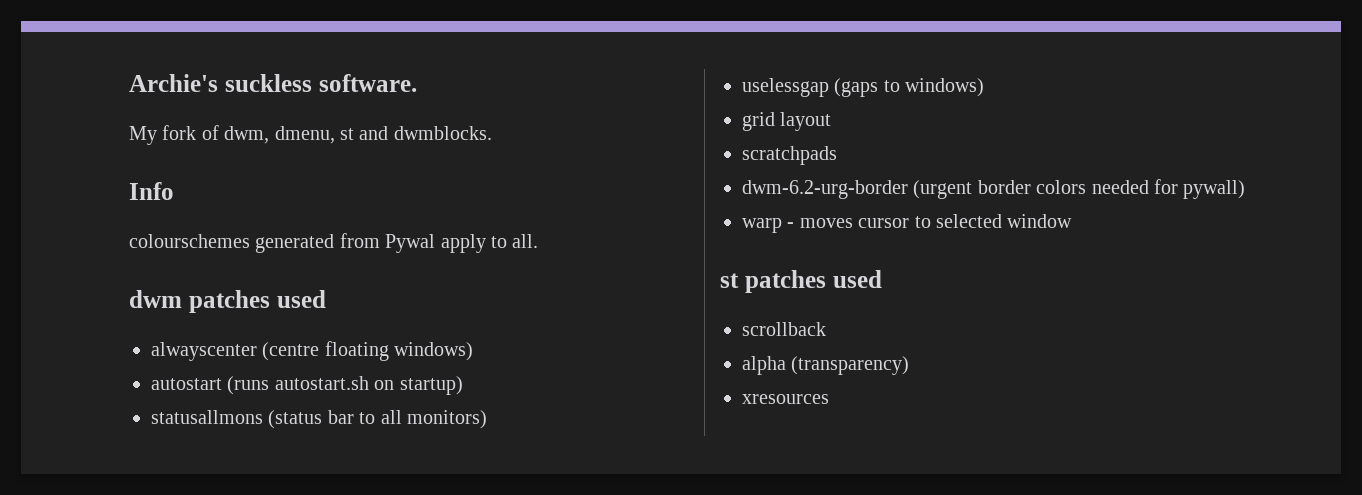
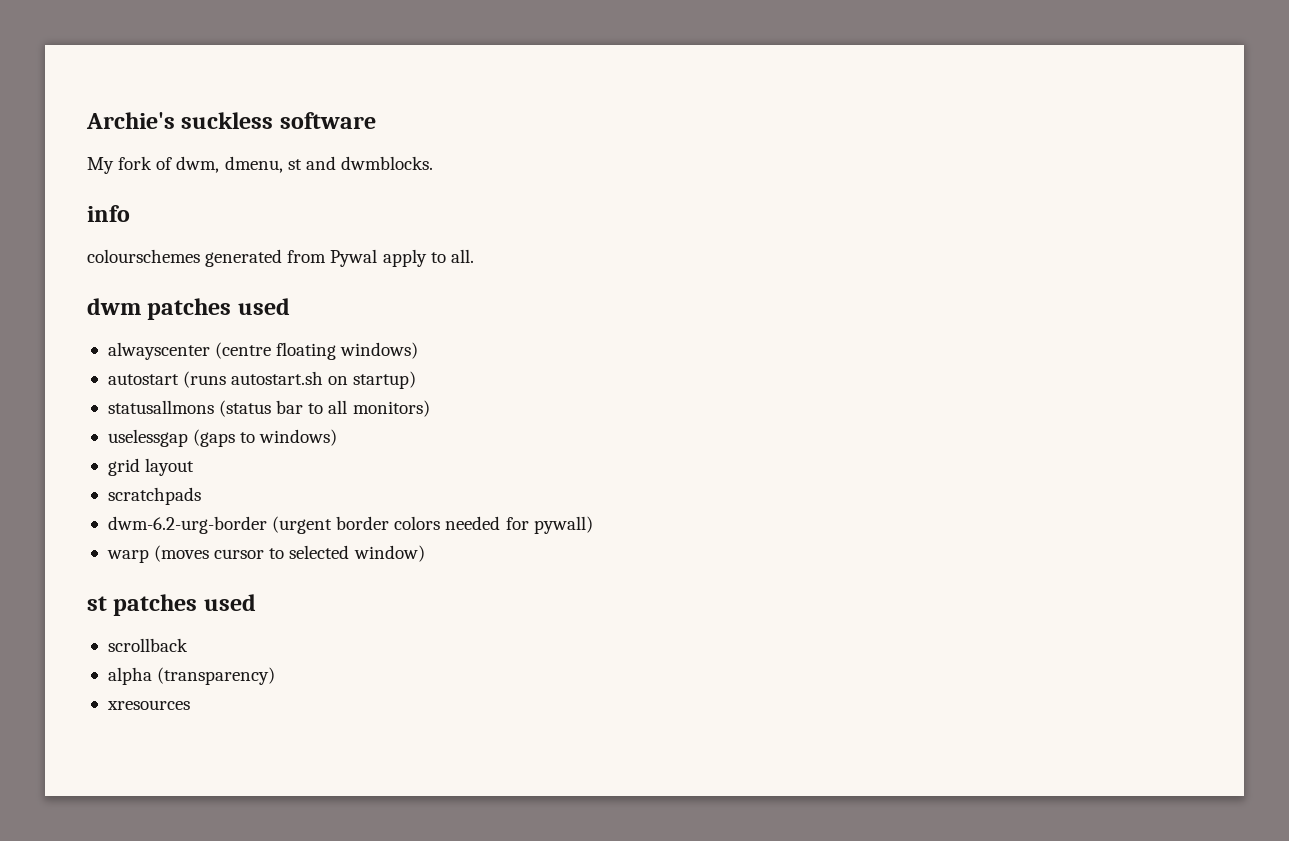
[318,74,417,92] software. -> [279,112,376,129] software
[129,182,174,200] Info -> [87,205,130,222] info
[787,218,853,228] - moves -> [154,545,210,562] (moves
[1007,214,1073,228] window -> [353,545,425,562] window)

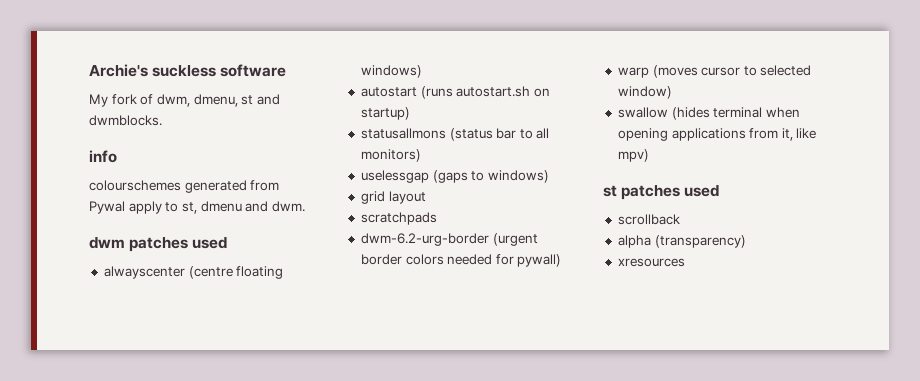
[450,249,474,263] all. -> [181,201,305,214] st, dmenu and dwm.
(425, 553) none -> [617,107,800,120] [617,128,817,141] [617,149,649,162] // swallow (hides terminal when opening applications from it, like mpv)

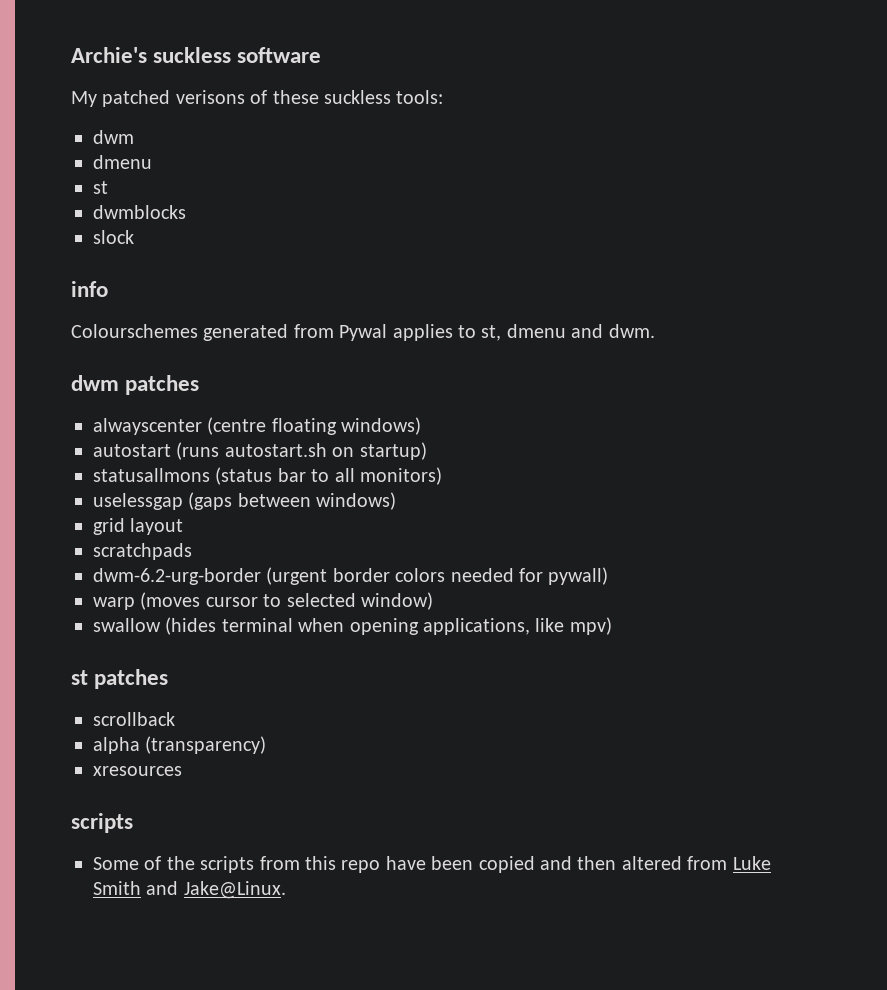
[111,94,280,107] [89,115,162,126] fork of dwm, dmenu, st and dwmblocks. -> [102,90,444,107] [93,130,134,144] [93,155,152,169] [93,181,108,194] [93,205,186,219] [93,230,134,244] patched verisons of these suckless tools: // dwm // dmenu // st // dwmblocks // slock
[89,180,181,191] colourschemes -> [71,324,198,338] Colourschemes
[128,201,162,214] apply -> [392,324,453,341] applies
[192,237,228,249] used -> (200, 385) none
[471,171,485,181] to -> [237,493,311,507] between
[671,128,793,141] applications from it, -> [423,618,530,635] applications,
[684,185,720,197] used -> (169, 679) none
(685, 262) none -> [71,813,133,833] [93,856,771,873] [93,881,286,899] // scripts // Some of the scripts from this repo have been copied and then altered from Luke Smith and Jake@Linux.

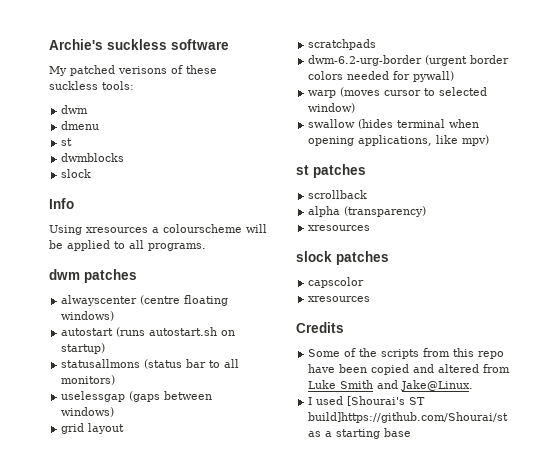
[71,281,108,297] [71,324,655,341] info // Colourschemes generated from Pywal applies to st, dmenu and dwm. -> [49,198,74,209] [49,224,267,235] [49,240,206,251] Info // Using xresources a colourscheme will be applied to all programs.
[71,813,133,833] scripts -> [296,251,389,265] [308,277,365,288] [308,296,371,302] [296,322,344,333] slock patches // capscolor // xresources // Credits
[577,856,617,870] then -> (435, 368) none
(286, 890) none -> [308,396,426,406] [308,412,509,423] [308,428,412,439] // I used [Shourai's ST build]https://github.com/Shourai/st as a starting base

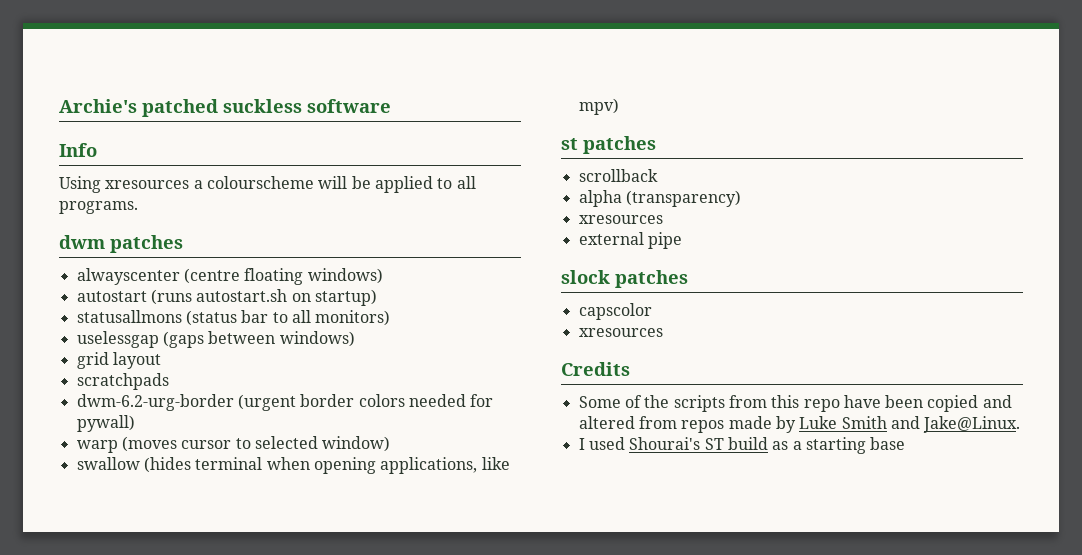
(103, 44) none -> [142,99,218,117] patched
[49,65,217,76] [49,81,134,90] [61,105,89,114] [61,121,100,130] [61,138,73,146] [61,153,125,162] [61,169,92,178] // My patched verisons of these suckless tools: // dwm // dmenu // st // dwmblocks // slock -> (391, 106) none
(371, 228) none -> [578,232,682,249] // external pipe
(511, 368) none -> [681,416,796,433] repos made by
[347,396,426,406] [308,412,509,423] [Shourai's ST build]https://github.com/Shourai/st -> [629,437,768,450] Shourai's ST build

